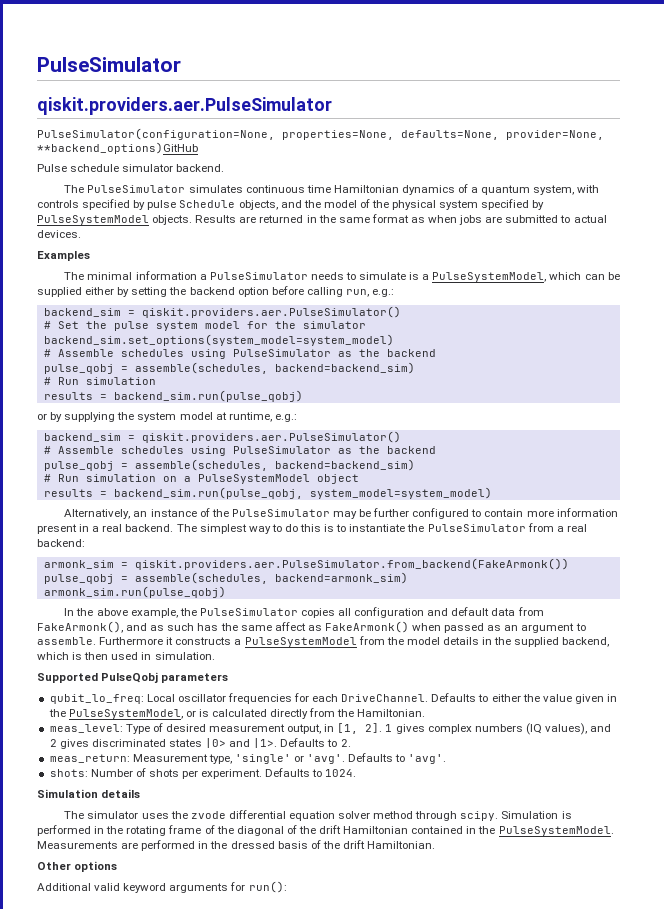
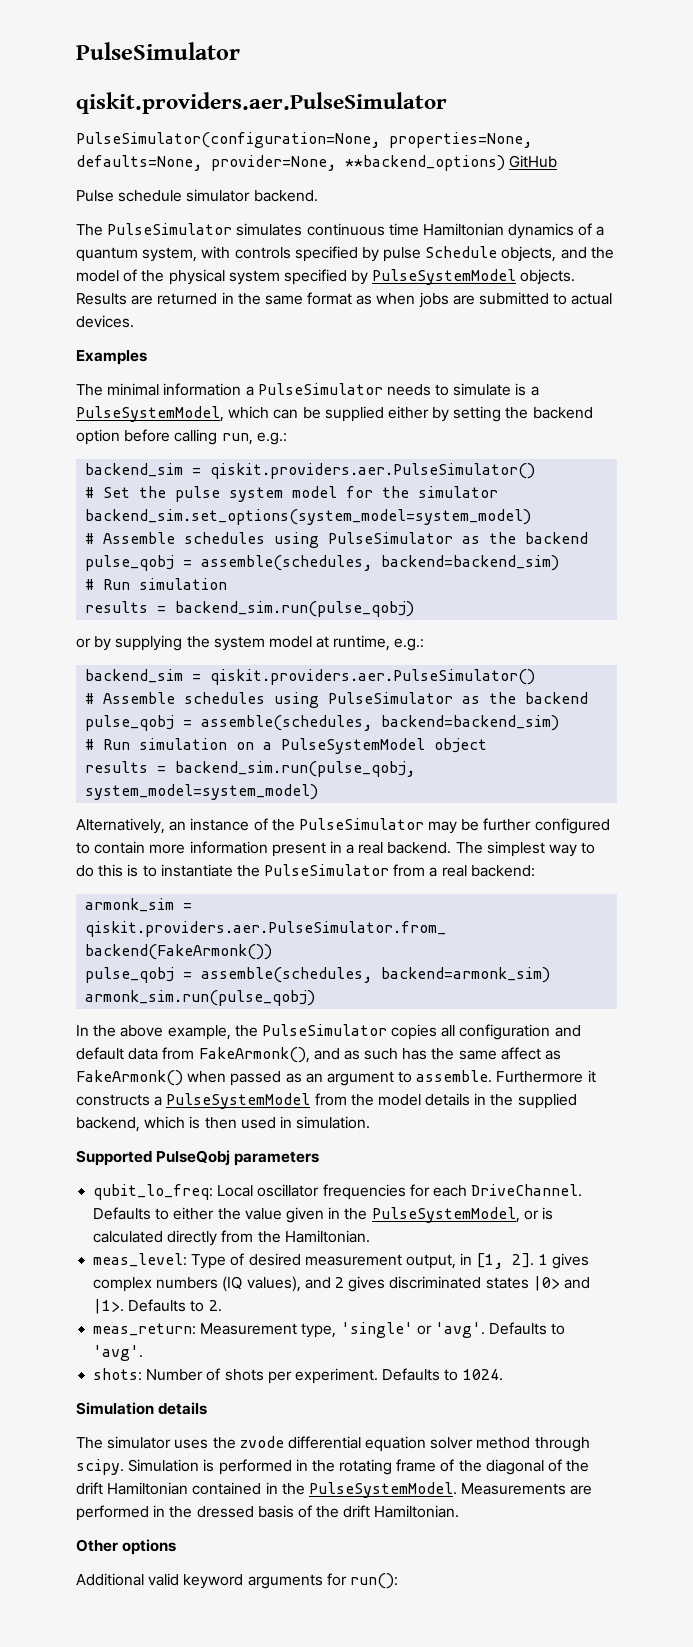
[37,142,198,154] **backend_options)GitHub -> [345,155,558,171] **backend_options) GitHub

